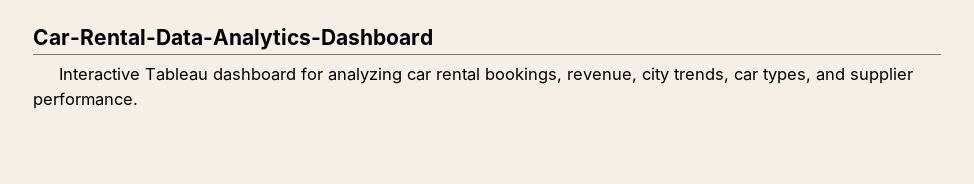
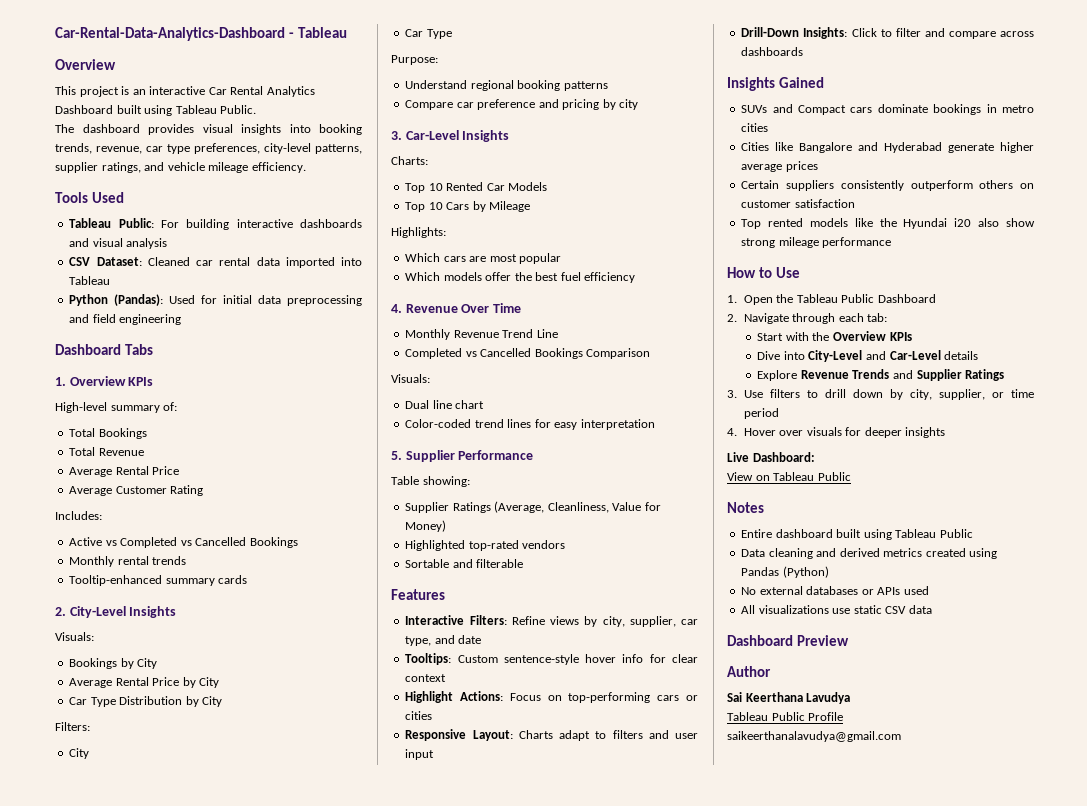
[58,67,913,84] [33,92,138,109] // Interactive Tableau dashboard for analyzing car rental bookings, revenue, city trends, car types, and supplier performance. -> [289,27,348,38] [55,59,116,70] [55,86,315,97] [55,105,257,116] [55,124,362,135] [55,143,362,154] [55,162,306,173] [55,192,124,203] [69,218,362,230] [69,238,168,249] [69,257,362,268] [69,276,111,285] [69,294,362,306] [69,314,182,325] [55,344,153,355] [55,376,154,386] [55,402,178,413] [69,428,147,439] [69,447,144,456] [69,466,180,477] [69,485,204,496] [55,511,102,520] [69,537,298,548] [69,556,187,567] [69,575,248,586] [55,606,177,618] [55,632,94,641] [69,658,158,669] [69,677,220,688] [69,696,223,707] [55,722,90,731] [69,748,90,759] [405,29,452,39] [391,55,438,65] [405,80,608,91] [405,99,639,110] [391,130,510,142] [391,156,428,165] [405,182,548,193] [405,201,531,212] [391,227,446,238] [405,253,562,264] [405,272,636,283] [391,303,521,313] [405,329,558,340] [405,348,651,359] [391,374,430,383] [405,400,485,409] [405,419,655,430] [391,450,534,462] [391,476,470,487] [405,501,661,513] [405,520,447,532] [405,540,566,551] [405,559,524,568] [391,589,445,600] [405,615,698,627] [405,635,482,646] [405,653,698,665] [405,674,447,682] [405,691,698,703] [405,711,433,720] [405,729,698,741] [405,749,435,760] [741,27,1034,39] [741,47,804,56] [727,77,824,91] [741,104,1034,115] [741,123,769,132] [741,142,1034,153] [741,161,818,172] [741,180,1034,191] [741,199,855,208] [741,218,1035,229] [741,237,892,248] [727,267,800,278] [727,294,936,305] [727,313,888,324] [757,331,912,341] [757,350,979,362] [757,369,1005,381] [727,389,1034,400] [743,408,779,419] [727,427,946,438] [727,452,815,462] [727,472,851,481] [727,502,764,513] [741,529,973,540] [741,548,998,559] [741,566,829,578] [741,586,929,595] [741,605,932,614] [727,635,849,646] [727,666,771,677] [727,692,851,704] [727,712,844,721] [727,731,901,742] - Tableau // Overview // This project is an interactive Car Rental Analytics Dashboard built using Tableau Public. // The dashboard provides visual insights into booking trends, revenue, car type preferences, city-level patterns, supplier ratings, and vehicle mileage efficiency. // Tools Used // Tableau Public: For building interactive dashboards and visual analysis // CSV Dataset: Cleaned car rental data imported into Tableau // Python (Pandas): Used for initial data preprocessing and field engineering // Dashboard Tabs // 1. Overview KPIs // High-level summary of: // Total Bookings // Total Revenue // Average Rental Price // Average Customer Rating // Includes: // Active vs Completed vs Cancelled Bookings // Monthly rental trends // Tooltip-enhanced summary cards // 2. City-Level Insights // Visuals: // Bookings by City // Average Rental Price by City // Car Type Distribution by City // Filters: // City // Car Type // Purpose: // Understand regional booking patterns // Compare car preference and pricing by city // 3. Car-Level Insights // Charts: // Top 10 Rented Car Models // Top 10 Cars by Mileage // Highlights: // Which cars are most popular // Which models offer the best fuel efficiency // 4. Revenue Over Time // Monthly Revenue Trend Line // Completed vs Cancelled Bookings Comparison // Visuals: // Dual line chart // Color-coded trend lines for easy interpretation // 5. Supplier Performance // Table showing: // Supplier Ratings (Average, Cleanliness, Value for Money) // Highlighted top-rated vendors // Sortable and filterable // Features // Interactive Filters: Refine views by city, supplier, car type, and date // Tooltips: Custom sentence-style hover info for clear context // Highlight Actions: Focus on top-performing cars or cities // Responsive Layout: Charts adapt to filters and user input // Drill-Down Insights: Click to filter and compare across dashboards // Insights Gained // SUVs and Compact cars dominate bookings in metro cities // Cities like Bangalore and Hyderabad generate higher average prices // Certain suppliers consistently outperform others on customer satisfaction // Top rented models like the Hyundai i20 also show strong mileage performance // How to Use // 1. Open the Tableau Public Dashboard // 2. Navigate through each tab: // Start with the Overview KPIs // Dive into City-Level and Car-Level details // Explore Revenue Trends and Supplier Ratings // 3. Use filters to drill down by city, supplier, or time period // 4. Hover over visuals for deeper insights // Live Dashboard: // View on Tableau Public // Notes // Entire dashboard built using Tableau Public // Data cleaning and derived metrics created using Pandas (Python) // No external databases or APIs used // All visualizations use static CSV data // Dashboard Preview // Author // Sai Keerthana Lavudya // Tableau Public Profile // saikeerthanalavudya@gmail.com

